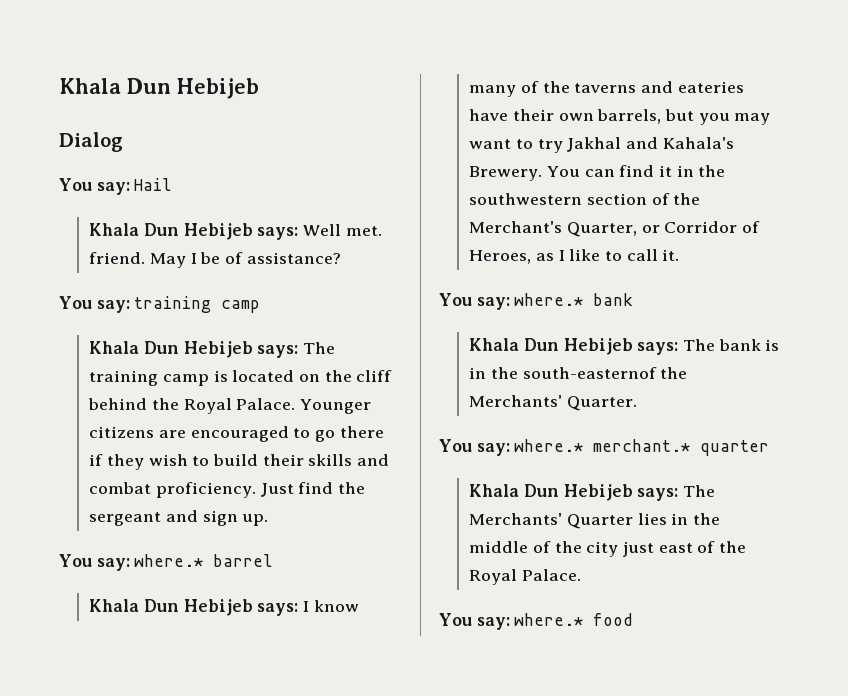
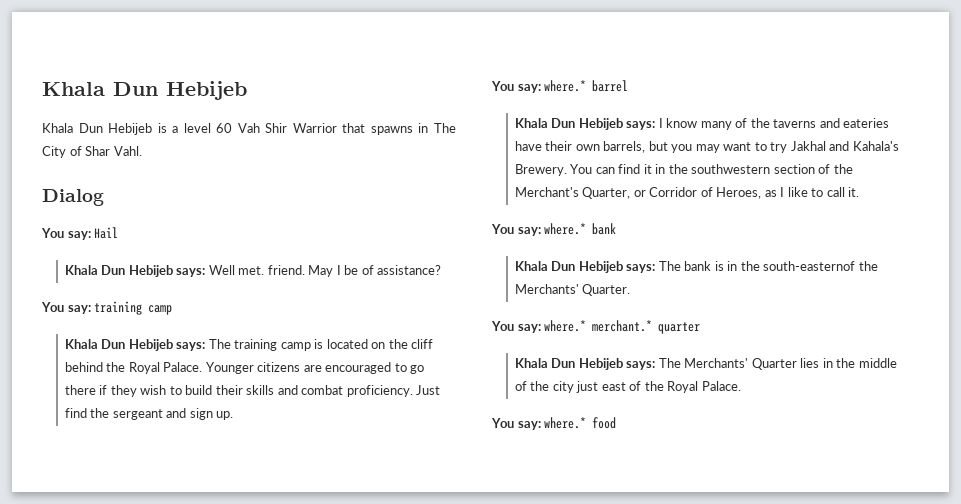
[59,78,259,99] Khala Dun Hebijeb -> [42,81,247,100] [42,123,457,135] [42,146,142,158] Khala Dun Hebijeb // Khala Dun Hebijeb is a level 60 Vah Shir Warrior that spawns in The City of Shar Vahl.

